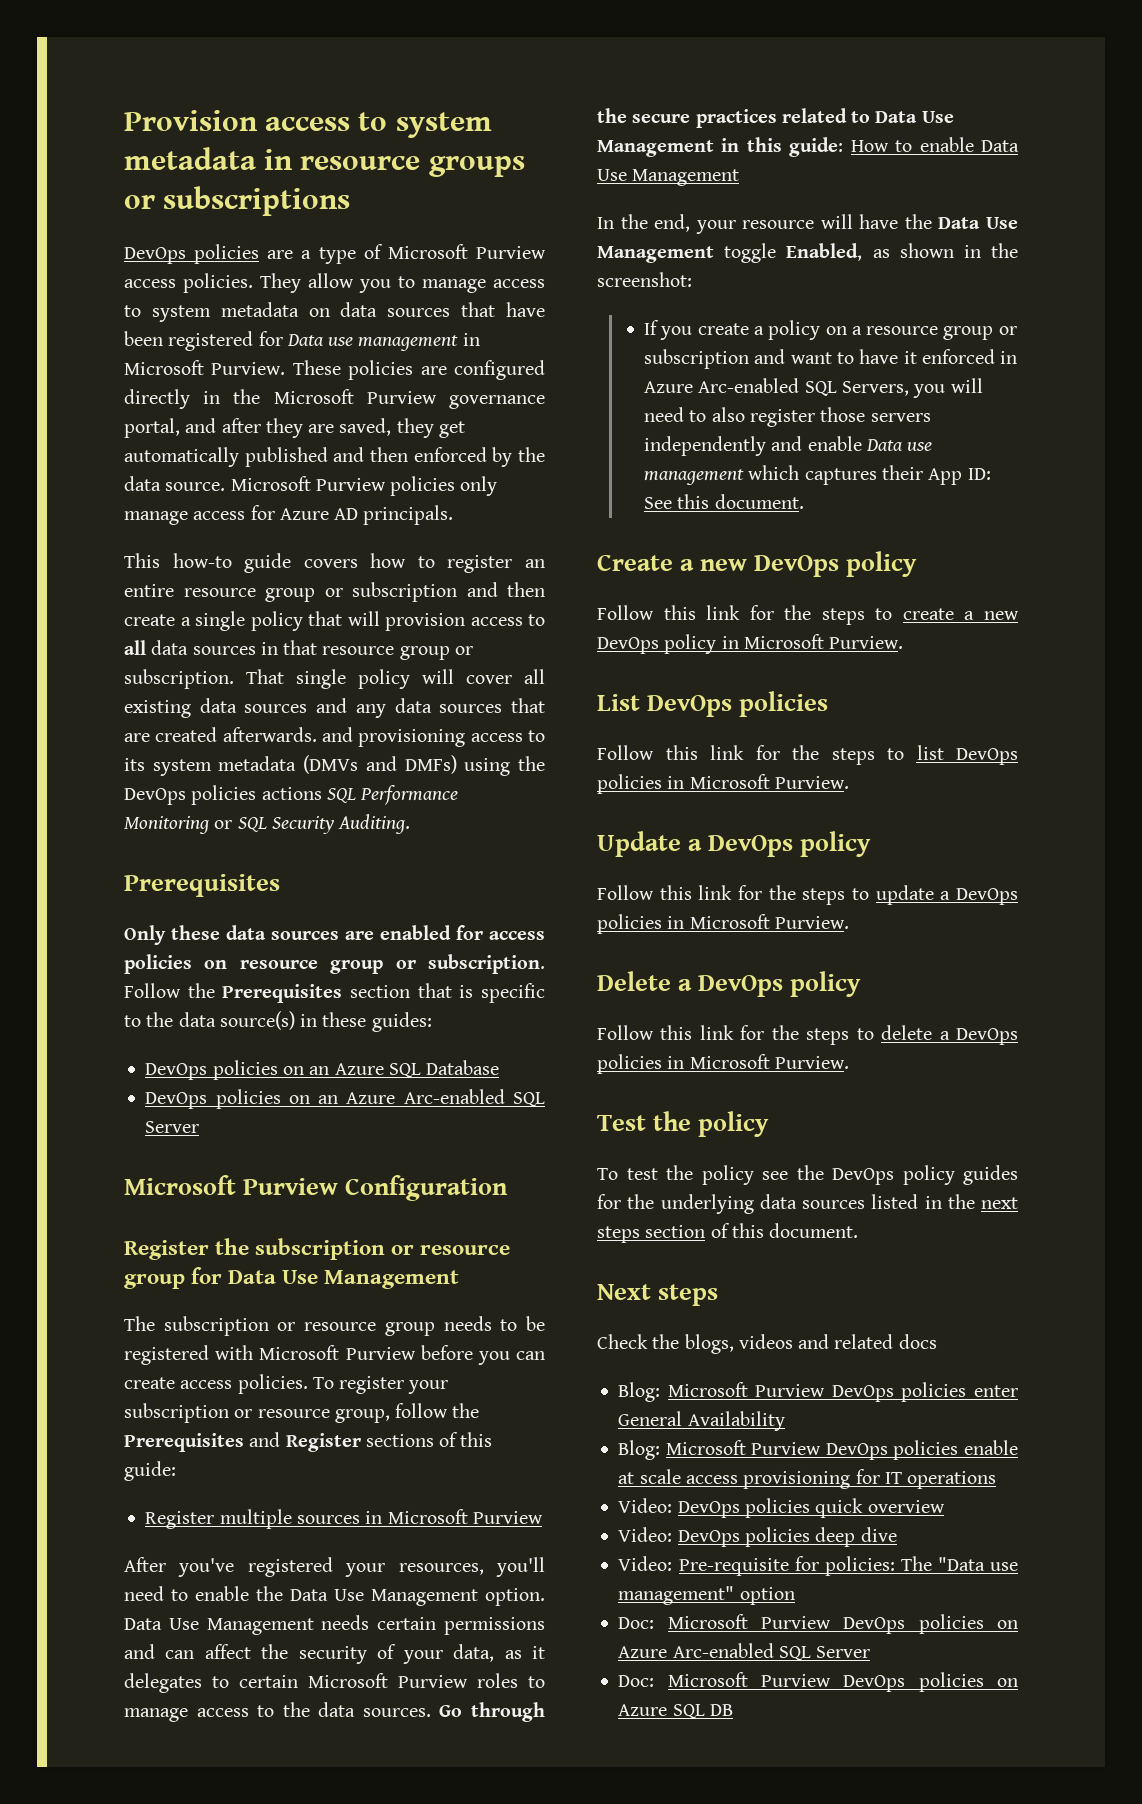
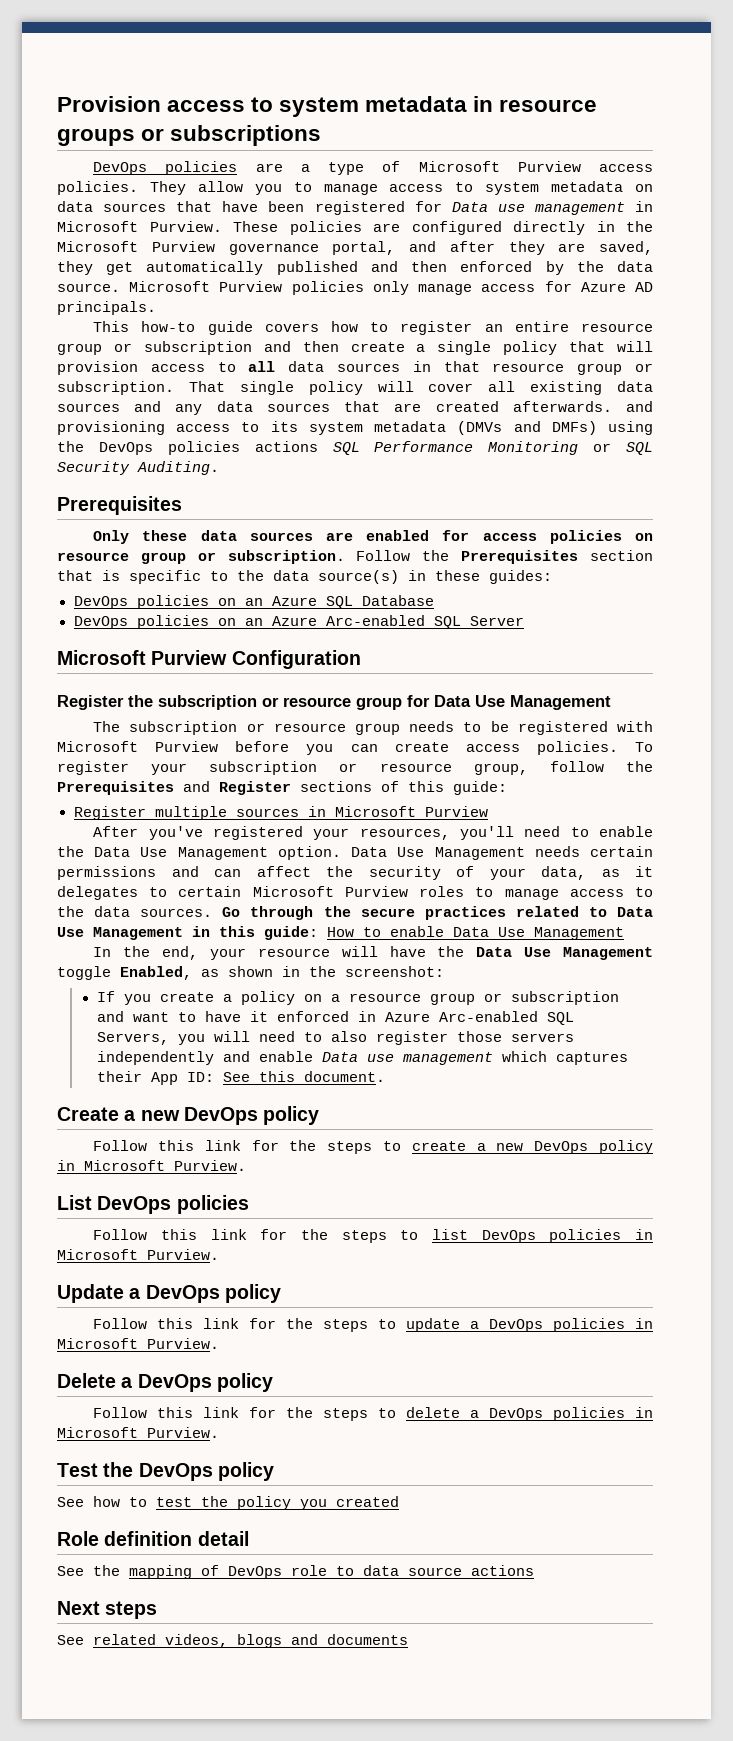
[698,1111,770,1137] [597,1165,1018,1185] [597,1194,1018,1214] [597,1223,859,1243] [597,1284,719,1306] [597,1334,937,1354] [618,1382,1018,1402] [618,1411,785,1431] [618,1440,1018,1460] [618,1469,997,1489] [618,1498,945,1518] [618,1527,897,1547] [618,1556,1018,1576] [618,1586,795,1605] [618,1614,1018,1634] [618,1643,871,1661] [618,1672,1018,1692] [618,1704,733,1719] policy // To test the policy see the DevOps policy guides for the underlying data sources listed in the next steps section of this document. // Next steps // Check the blogs, videos and related docs // Blog: Microsoft Purview DevOps policies enter General Availability // Blog: Microsoft Purview DevOps policies enable at scale access provisioning for IT operations // Video: DevOps policies quick overview // Video: DevOps policies deep dive // Video: Pre-requisite for policies: The "Data use management" option // Doc: Microsoft Purview DevOps policies on Azure Arc-enabled SQL Server // Doc: Microsoft Purview DevOps policies on Azure SQL DB -> [138,1462,274,1481] [57,1496,399,1510] [57,1531,249,1546] [57,1565,534,1579] [57,1601,158,1619] [57,1634,408,1648] DevOps policy // See how to test the policy you created // Role definition detail // See the mapping of DevOps role to data source actions // Next steps // See related videos, blogs and documents

